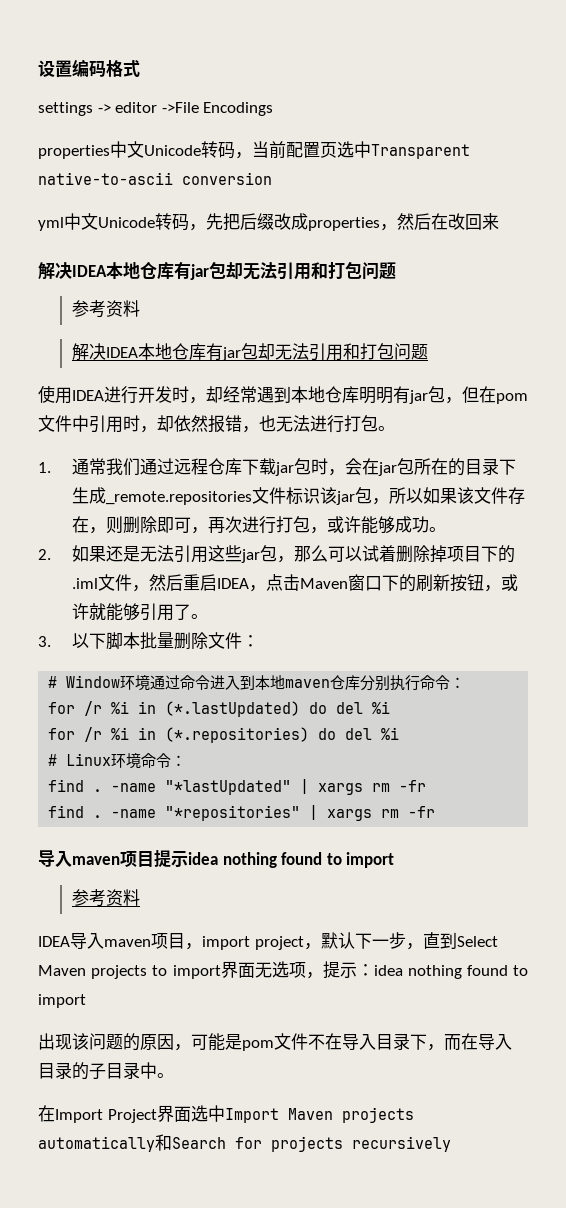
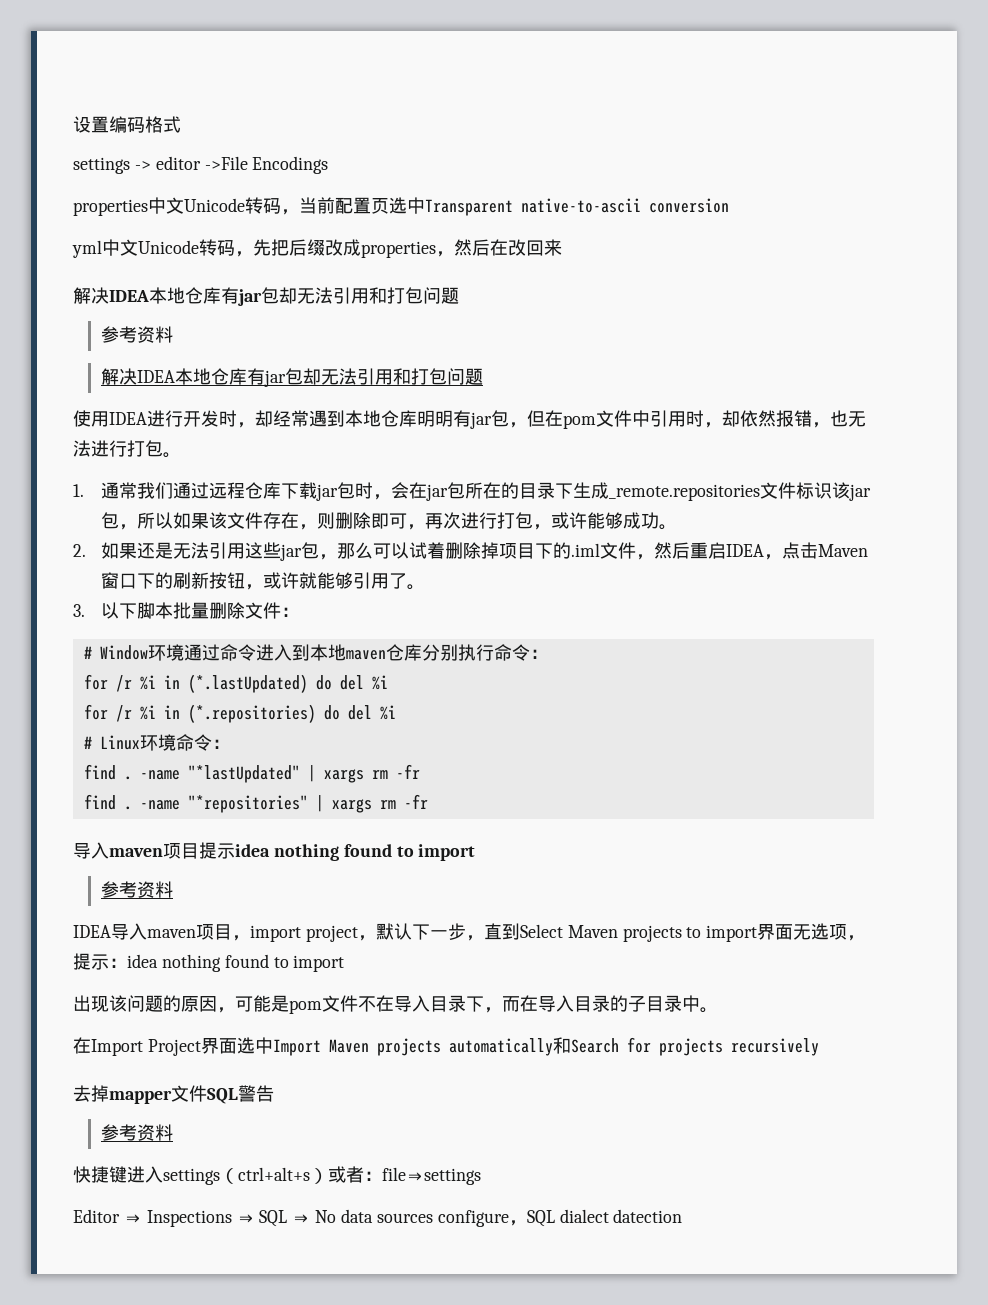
(451, 1144) none -> [73,1085,274,1104] [100,1124,173,1141] [73,1166,481,1185] [73,1209,683,1227] // 去掉mapper文件SQL警告 // 参考资料 // 快捷键进入settings（ctrl+alt+s）或者：file⇒settings // Editor ⇒ Inspections ⇒ SQL ⇒ No data sources configure，SQL dialect datection

